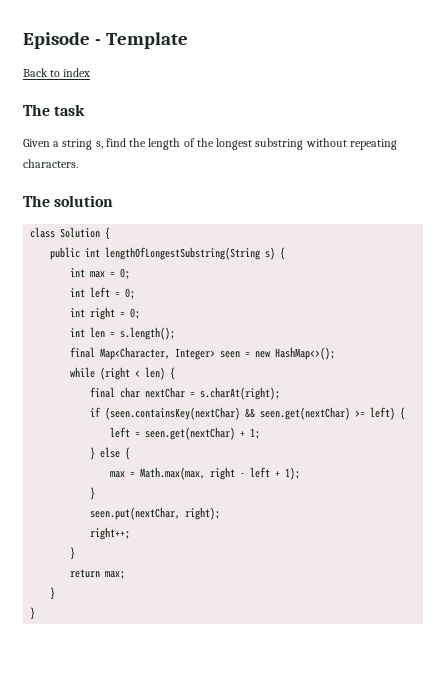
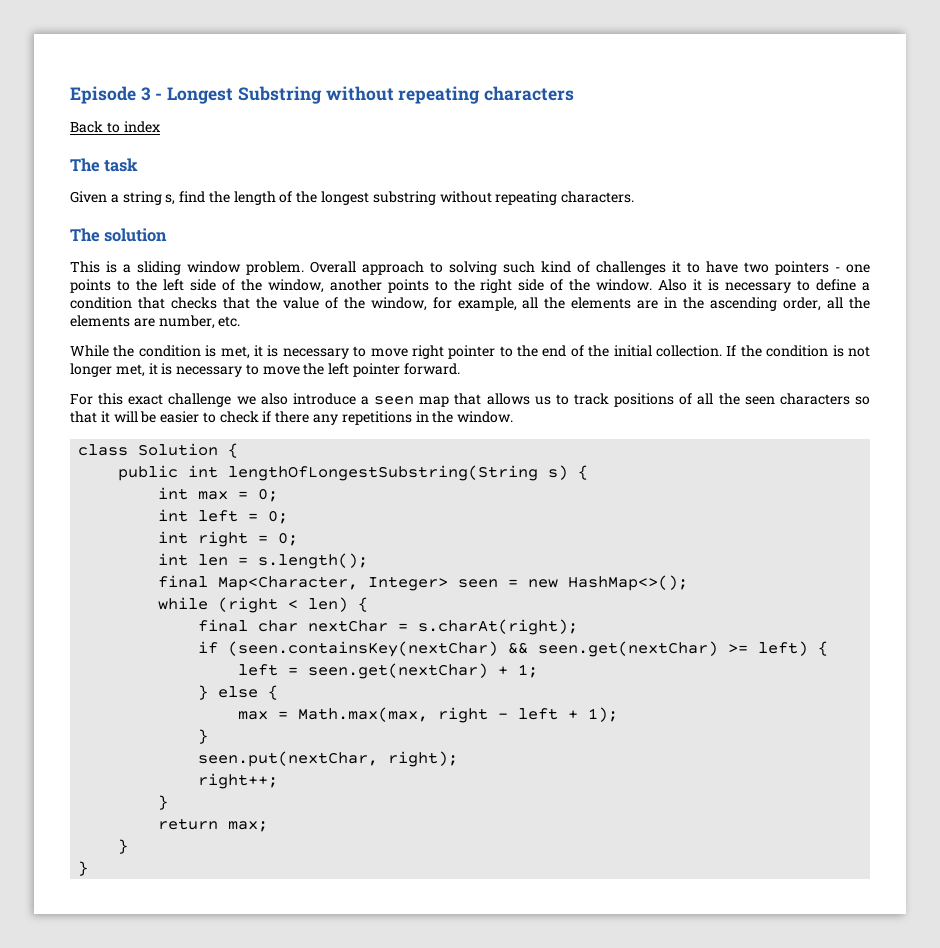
[94,32,188,49] - Template -> [140,86,575,104] 3 - Longest Substring without repeating characters
(114, 201) none -> [70,261,870,275] [70,279,870,293] [70,297,871,311] [70,315,241,329] [70,345,871,359] [70,363,460,377] [70,393,870,407] [70,411,514,425] // This is a sliding window problem. Overall approach to solving such kind of challenges it to have two pointers - one points to the left side of the window, another points to the right side of the window. Also it is necessary to define a condition that checks that the value of the window, for example, all the elements are in the ascending order, all the elements are number, etc. // While the condition is met, it is necessary to move right pointer to the end of the initial collection. If the condition is not longer met, it is necessary to move the left pointer forward. // For this exact challenge we also introduce a seen map that allows us to track positions of all the seen characters so that it will be easier to check if there any repetitions in the window.

